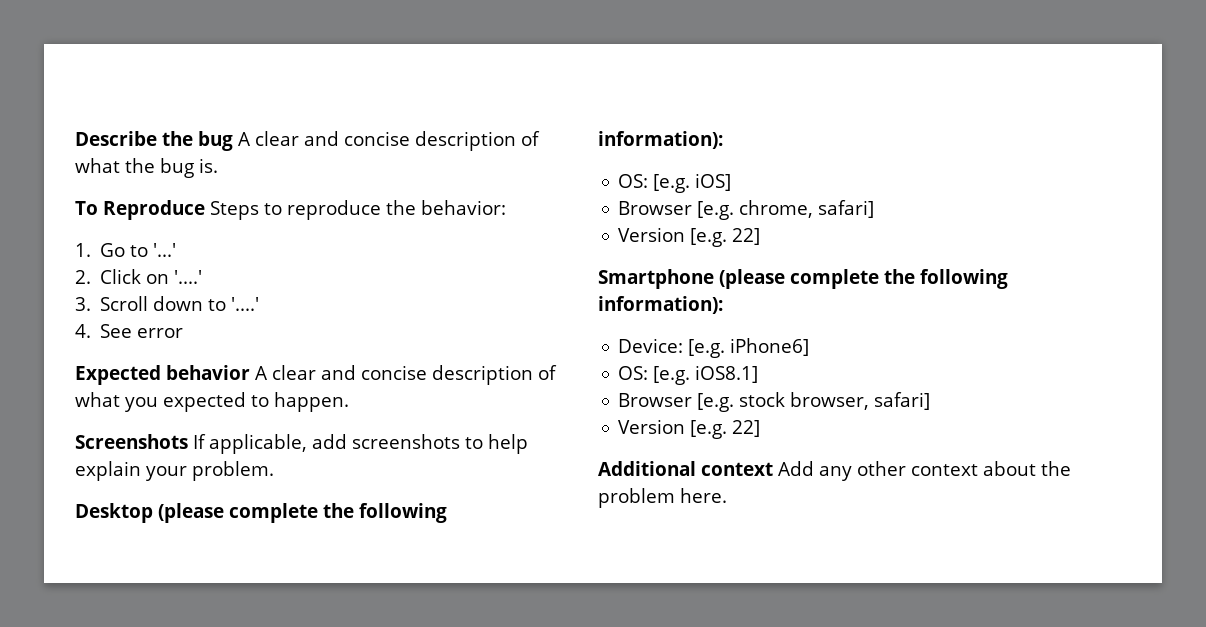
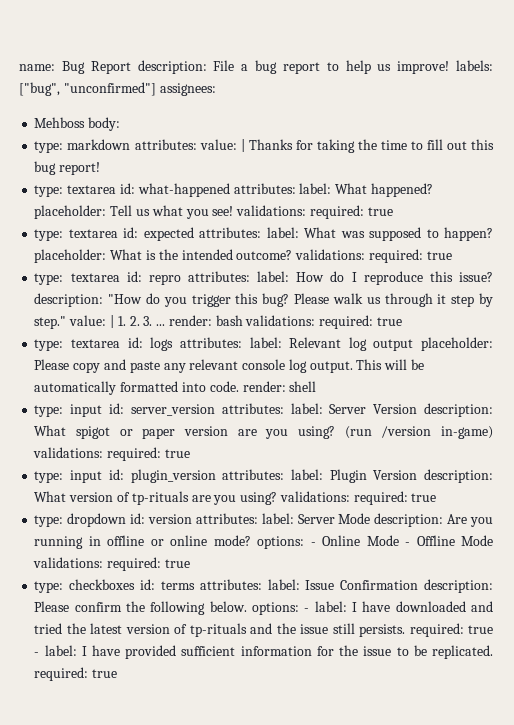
[75,131,540,151] [75,158,218,178] [75,200,506,220] [75,243,177,257] [75,269,203,284] [75,296,260,311] [75,324,184,338] [75,365,557,385] [75,392,349,412] [75,434,528,454] [75,461,274,481] [75,503,447,523] [598,131,723,149] [618,173,732,193] [618,200,875,220] [618,227,761,247] [598,269,1008,289] [598,296,723,314] [618,338,810,358] [618,365,759,385] [618,392,931,412] [618,419,761,439] [598,461,1071,481] [598,488,727,508] Describe the bug A clear and concise description of what the bug is. // To Reproduce Steps to reproduce the behavior: // 1. Go to '...' // 2. Click on '....' // 3. Scroll down to '....' // 4. See error // Expected behavior A clear and concise description of what you expected to happen. // Screenshots If applicable, add screenshots to help explain your problem. // Desktop (please complete the following information): // OS: [e.g. iOS] // Browser [e.g. chrome, safari] // Version [e.g. 22] // Smartphone (please complete the following information): // Device: [e.g. iPhone6] // OS: [e.g. iOS8.1] // Browser [e.g. stock browser, safari] // Version [e.g. 22] // Additional context Add any other context about the problem here. -> [19,60,493,74] [19,82,216,96] [34,117,121,131] [34,139,495,153] [34,161,101,175] [34,183,433,197] [34,205,393,219] [34,227,493,241] [34,249,452,263] [34,271,493,285] [34,293,494,307] [34,315,402,329] [34,337,493,351] [34,359,424,373] [34,381,317,395] [34,403,493,417] [34,425,494,439] [33,447,190,461] [34,469,493,483] [34,491,437,505] [34,513,494,527] [34,535,493,549] [33,557,190,571] [34,579,493,593] [34,601,493,615] [34,623,493,637] [34,645,493,659] [34,667,118,681] name: Bug Report description: File a bug report to help us improve! labels: ["bug", "unconfirmed"] assignees: // Mehboss body: // type: markdown attributes: value: | Thanks for taking the time to fill out this bug report! // type: textarea id: what-happened attributes: label: What happened? placeholder: Tell us what you see! validations: required: true // type: textarea id: expected attributes: label: What was supposed to happen? placeholder: What is the intended outcome? validations: required: true // type: textarea id: repro attributes: label: How do I reproduce this issue? description: "How do you trigger this bug? Please walk us through it step by step." value: | 1. 2. 3. ... render: bash validations: required: true // type: textarea id: logs attributes: label: Relevant log output placeholder: Please copy and paste any relevant console log output. This will be automatically formatted into code. render: shell // type: input id: server_version attributes: label: Server Version description: What spigot or paper version are you using? (run /version in-game) validations: required: true // type: input id: plugin_version attributes: label: Plugin Version description: What version of tp-rituals are you using? validations: required: true // type: dropdown id: version attributes: label: Server Mode description: Are you running in offline or online mode? options: - Online Mode - Offline Mode validations: required: true // type: checkboxes id: terms attributes: label: Issue Confirmation description: Please confirm the following below. options: - label: I have downloaded and tried the latest version of tp-rituals and the issue still persists. required: true - label: I have provided sufficient information for the issue to be replicated. required: true

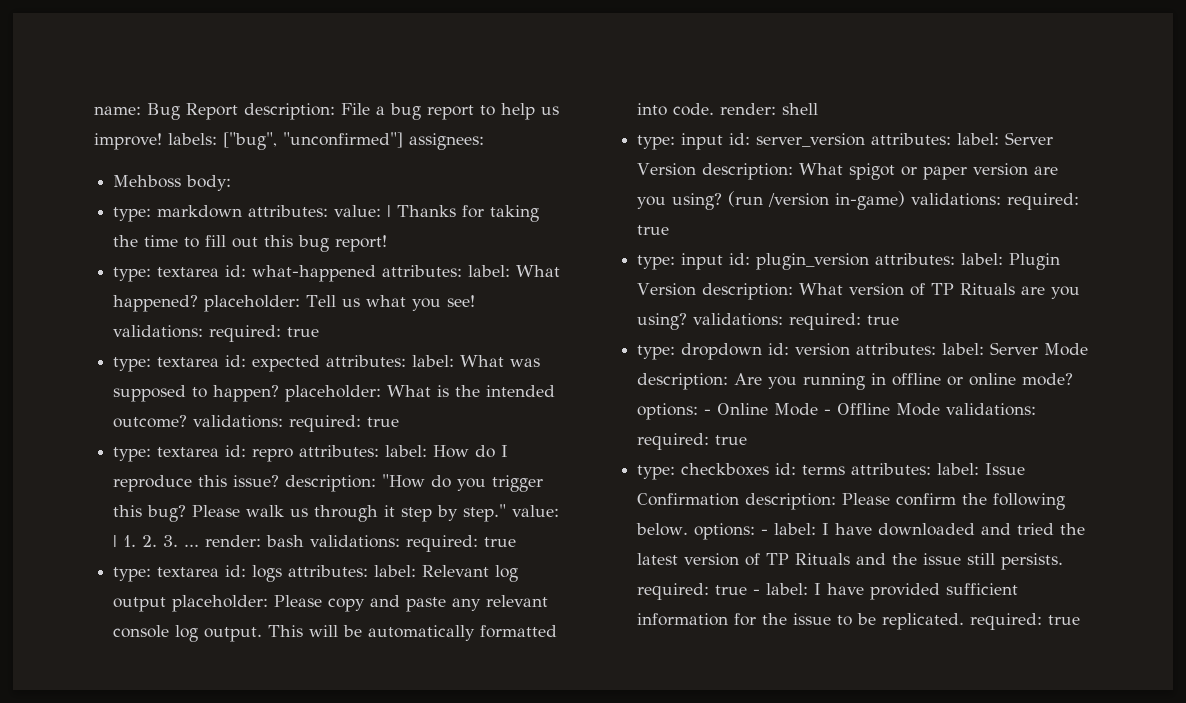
[131,491,189,505] tp-rituals -> [931,283,1016,295] TP Rituals
[189,623,247,637] tp-rituals -> [766,553,851,565] TP Rituals

